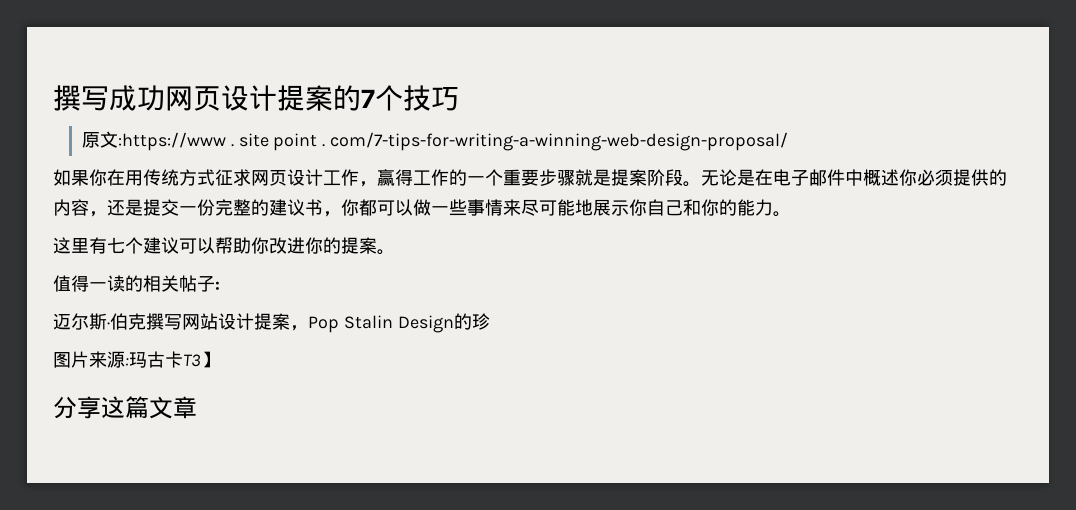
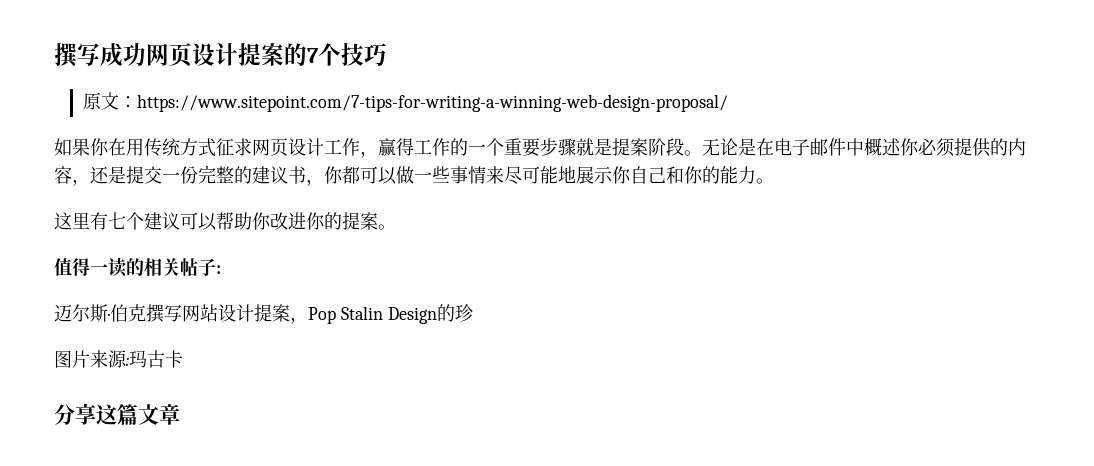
[117,132,789,151] :https://www . site point . com/7-tips-for-writing-a-winning-web-design-proposal/ -> [118,94,728,112] ：https://www.sitepoint.com/7-tips-for-writing-a-winning-web-design-proposal/
[183,351,219,368] T3】 -> (183, 359) none

